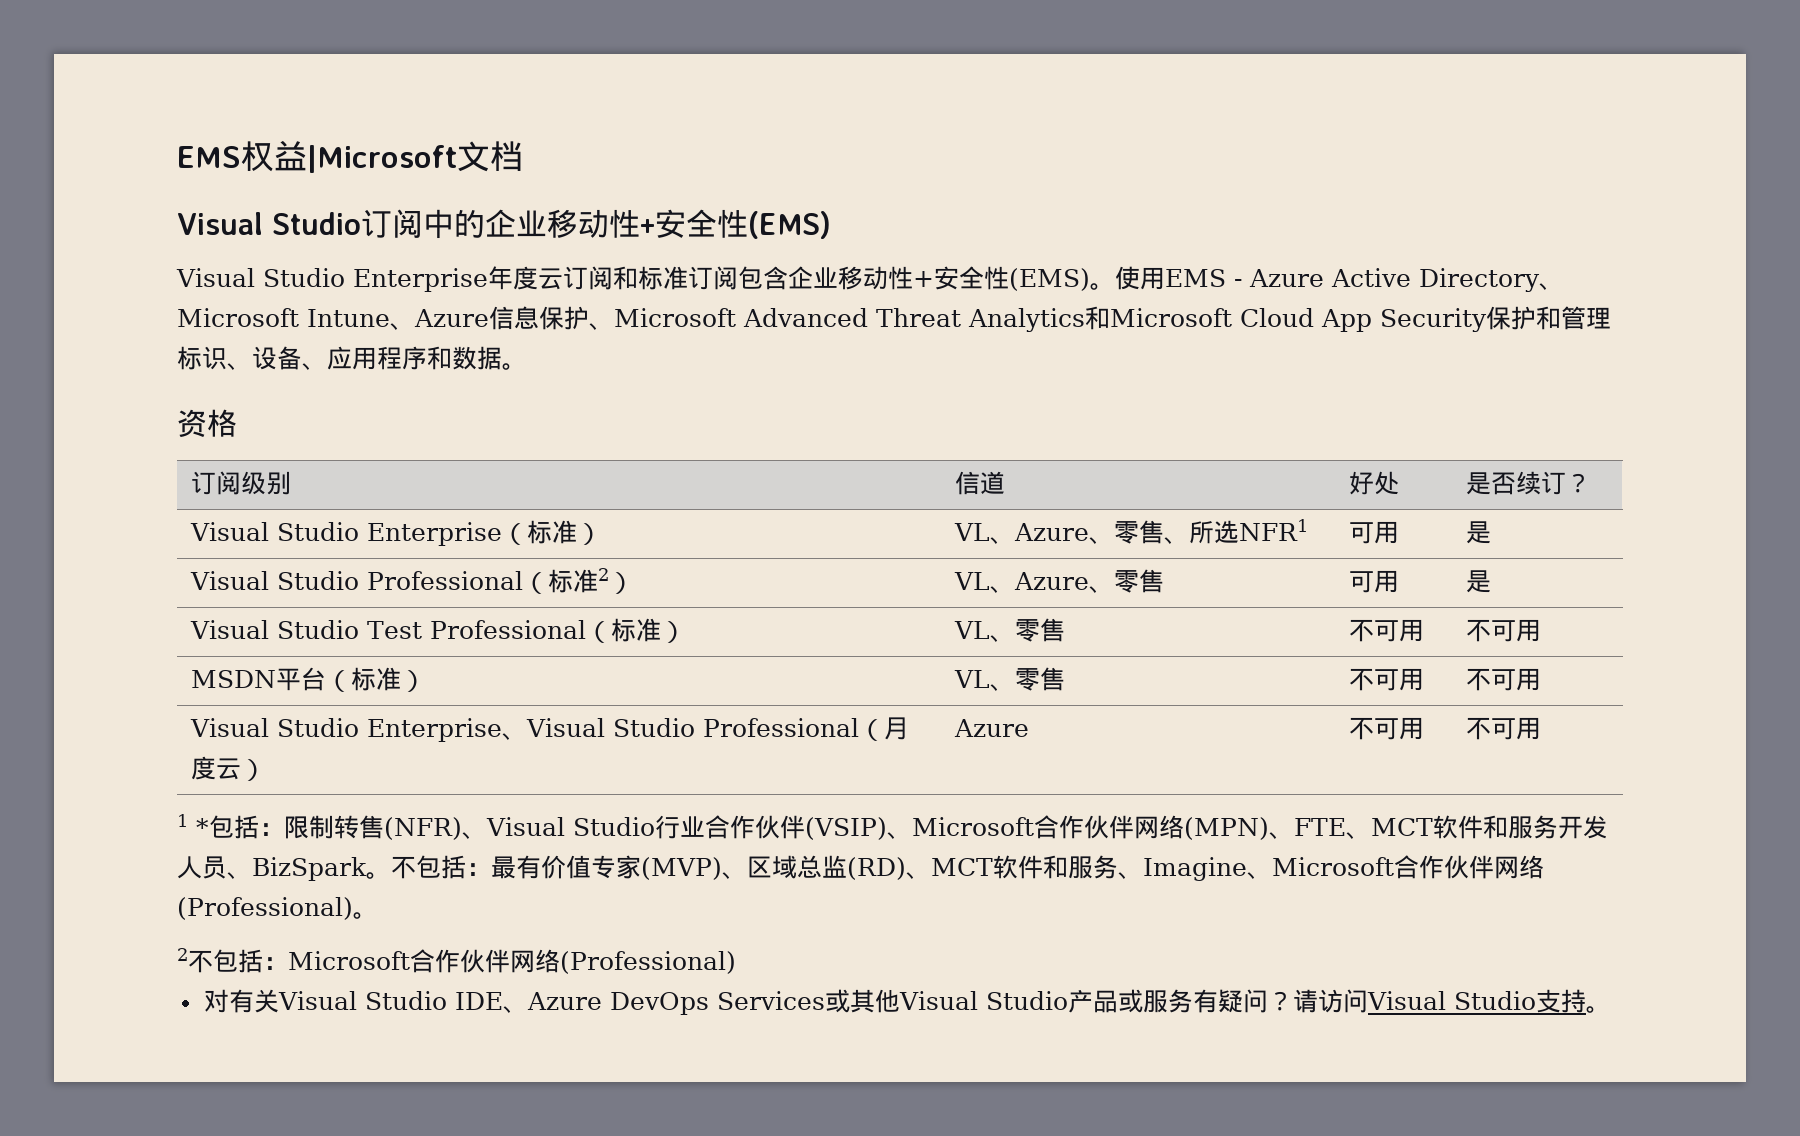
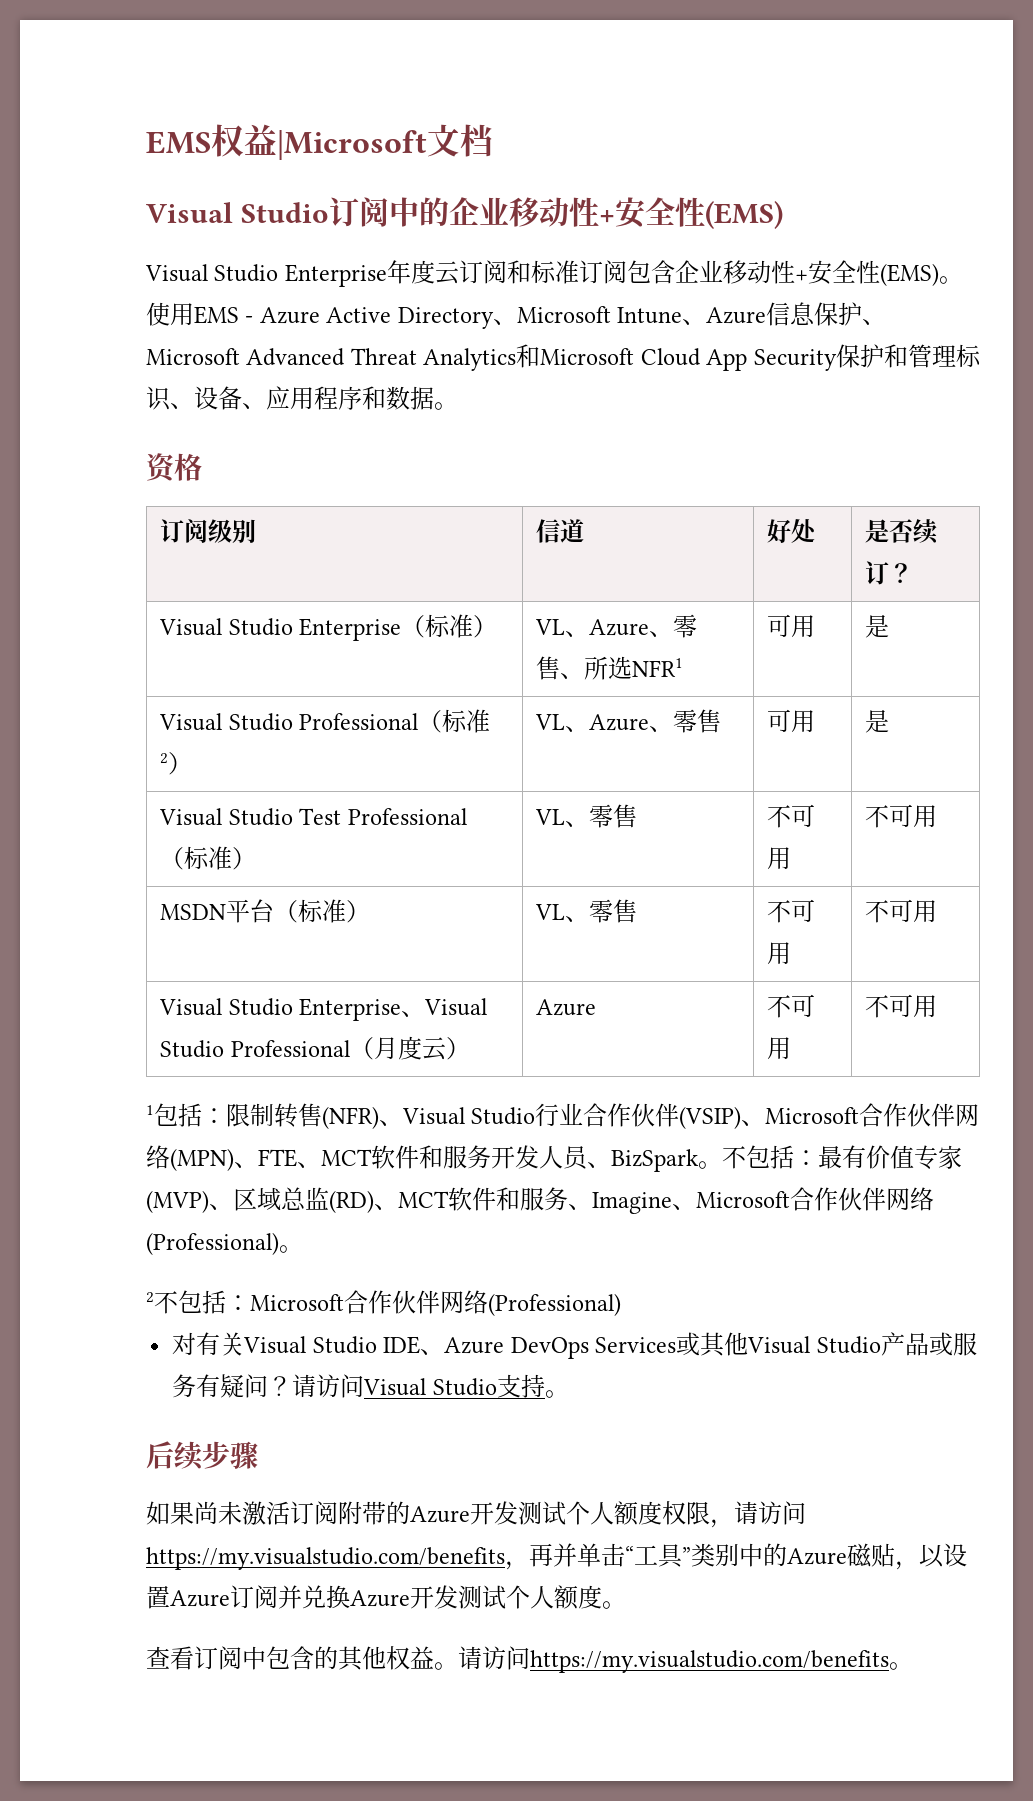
[196,818,209,836] * -> (154, 1110) none
(1612, 1009) none -> [146,1441,258,1470] [146,1501,806,1528] [146,1543,967,1570] [146,1585,626,1610] [146,1646,913,1673] // 后续步骤 // 如果尚未激活订阅附带的Azure开发测试个人额度权限，请访问https://my.visualstudio.com/benefits，再并单击“工具”类别中的Azure磁贴，以设置Azure订阅并兑换Azure开发测试个人额度。 // 查看订阅中包含的其他权益。请访问https://my.visualstudio.com/benefits。

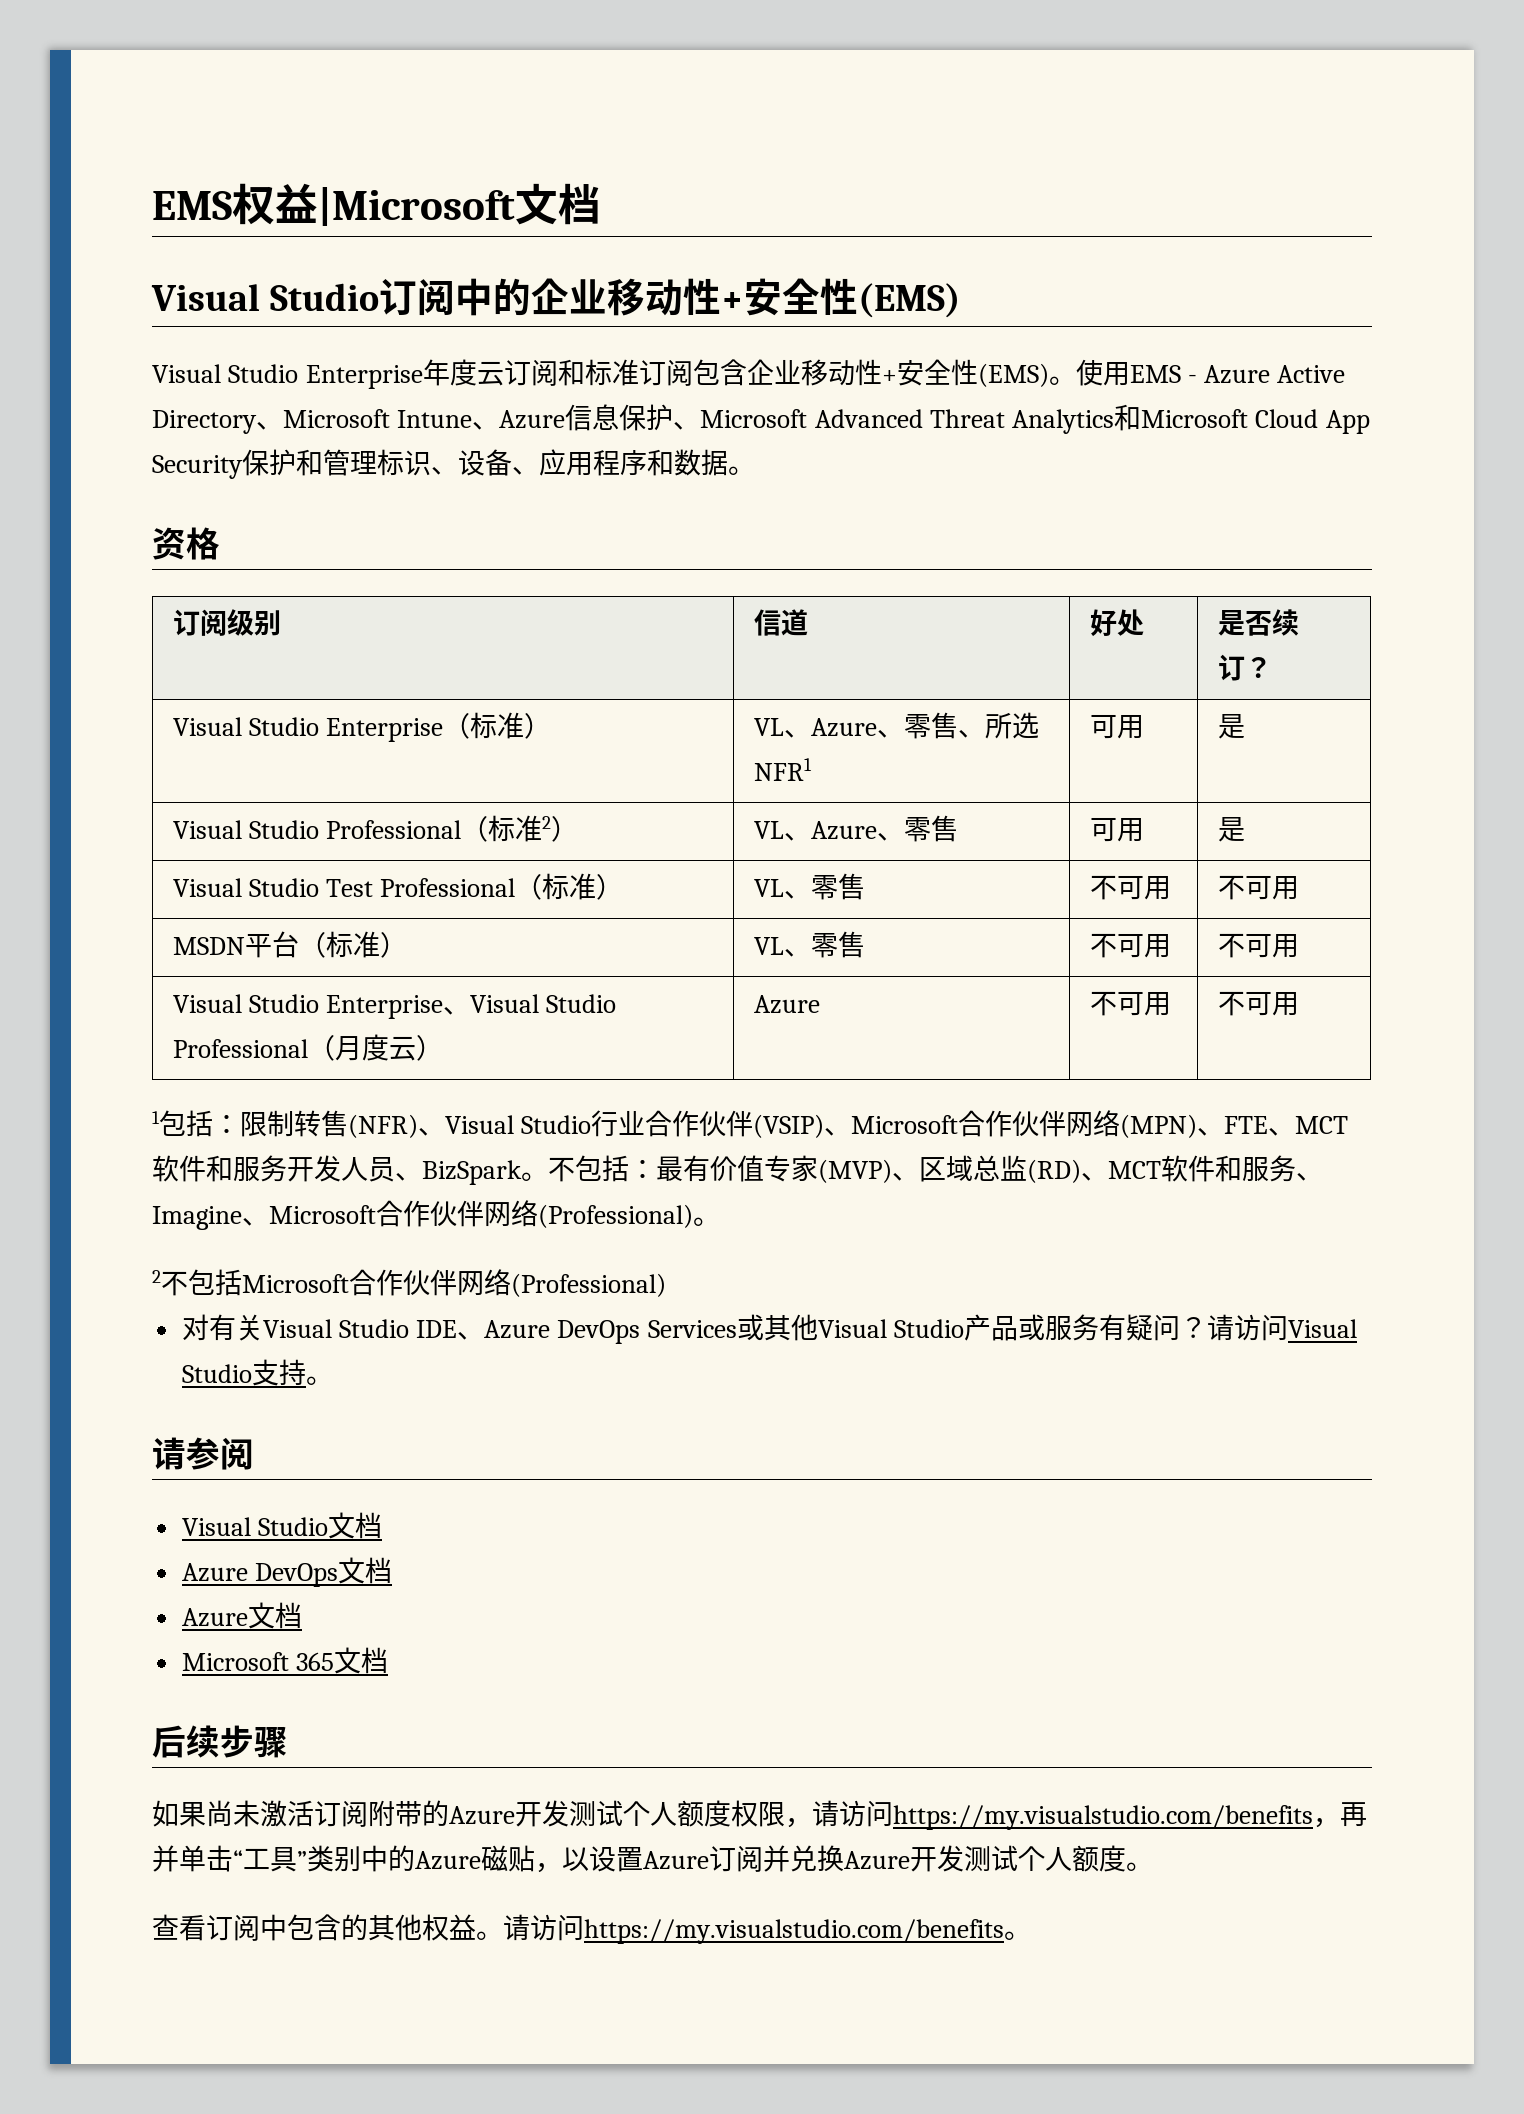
[226,1295,250,1311] ： -> (242, 1282) none
(569, 1394) none -> [152,1437,254,1470] [181,1512,382,1539] [181,1557,392,1587] [181,1602,302,1629] [181,1647,388,1674] // 请参阅 // Visual Studio文档 // Azure DevOps文档 // Azure文档 // Microsoft 365文档

